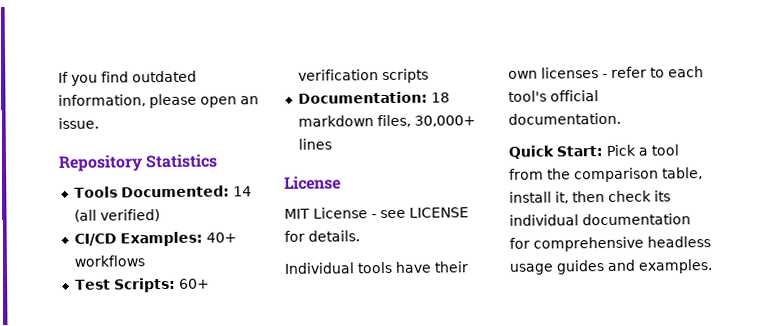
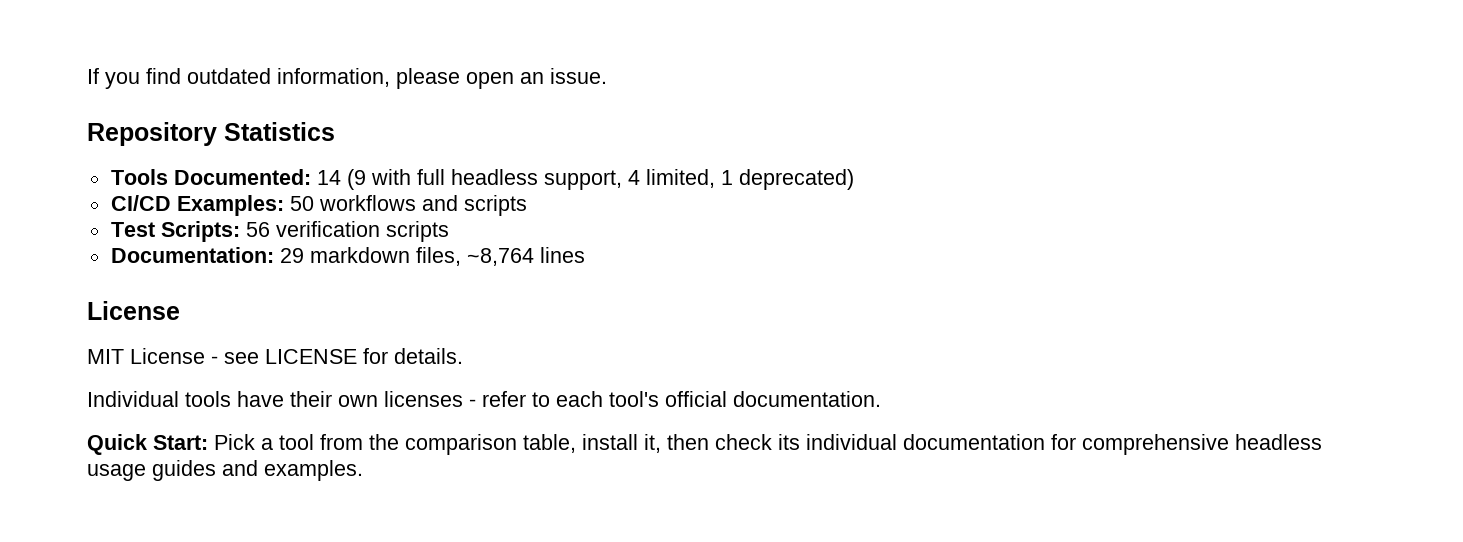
[73,209,160,222] (all verified) -> [346,169,854,190] (9 with full headless support, 4 limited, 1 deprecated)
[205,232,237,243] 40+ -> [289,196,314,211] 50
(145, 261) none -> [421,195,527,216] and scripts
[178,278,210,289] 60+ -> [245,222,270,237] 56
[430,92,450,103] 18 -> [279,248,304,263] 29
[413,115,476,127] 30,000+ -> [466,248,534,266] ~8,764

